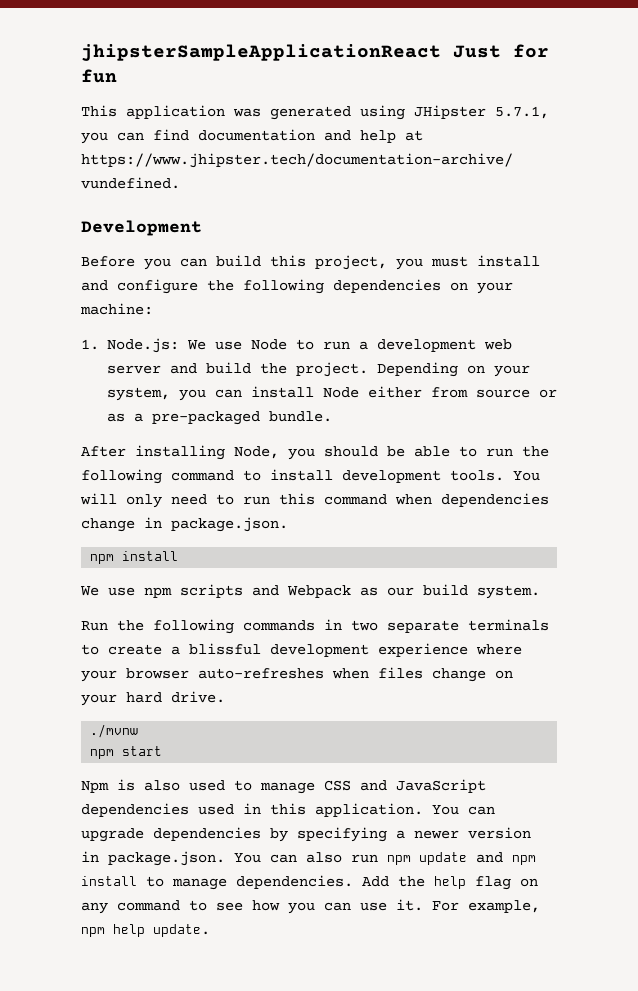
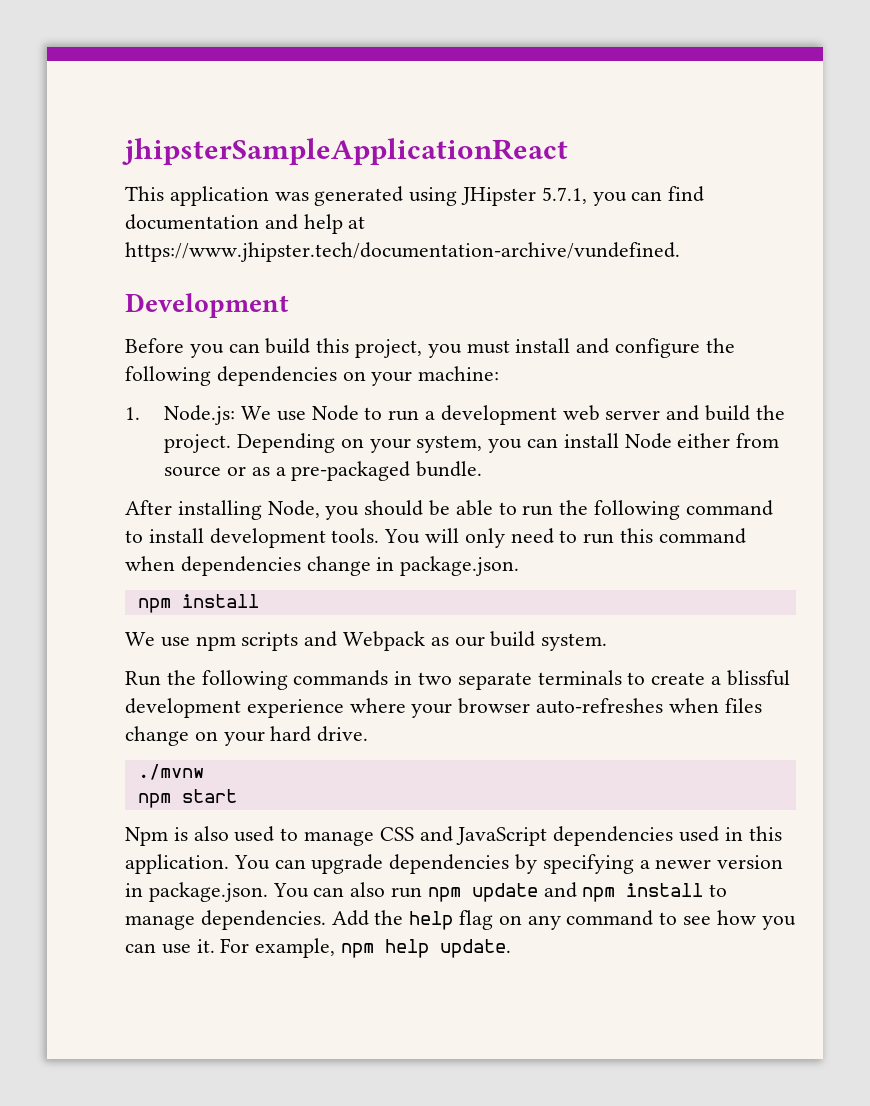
[453,44,549,58] [81,69,117,83] Just for fun -> (568, 151) none

